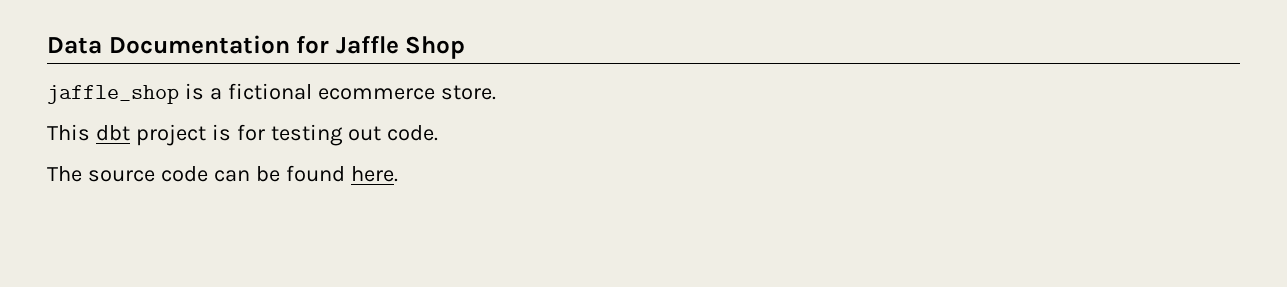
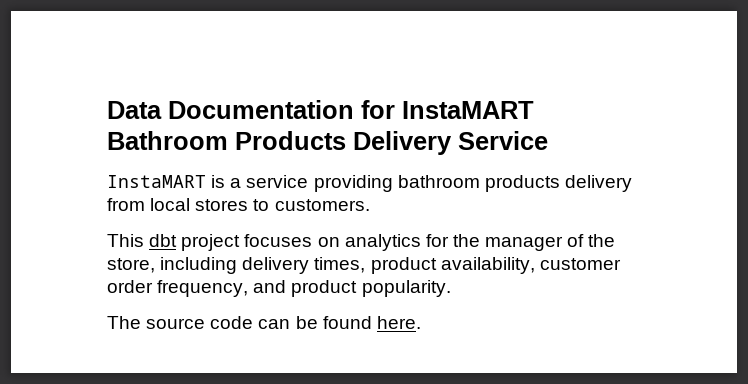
[335,36,466,59] [47,83,496,104] [47,124,438,146] Jaffle Shop // jaffle_shop is a fictional ecommerce store. // This dbt project is for testing out code. -> [402,101,534,119] [107,131,548,155] [107,175,632,192] [107,198,370,211] [107,234,616,251] [107,257,621,274] [107,280,451,297] InstaMART Bathroom Products Delivery Service // InstaMART is a service providing bathroom products delivery from local stores to customers. // This dbt project focuses on analytics for the manager of the store, including delivery times, product availability, customer order frequency, and product popularity.

